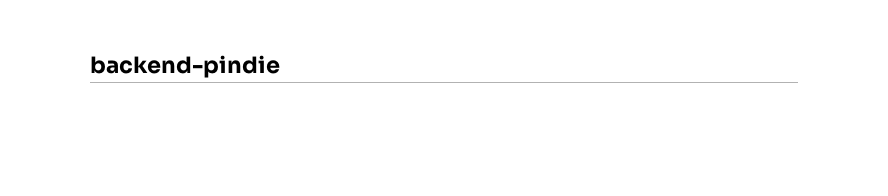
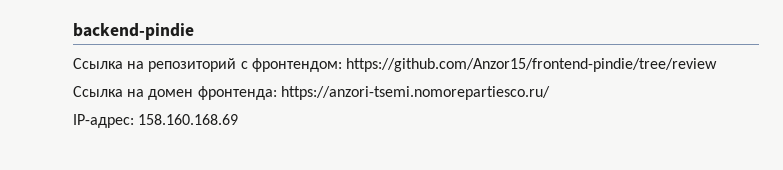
(280, 66) none -> [73,58,717,72] [73,86,550,100] [73,114,239,128] // Ссылка на репозиторий с фронтендом: https://github.com/Anzor15/frontend-pindie/tree/review // Ссылка на домен фронтенда: https://anzori-tsemi.nomorepartiesco.ru/ // IP-адрес: 158.160.168.69

